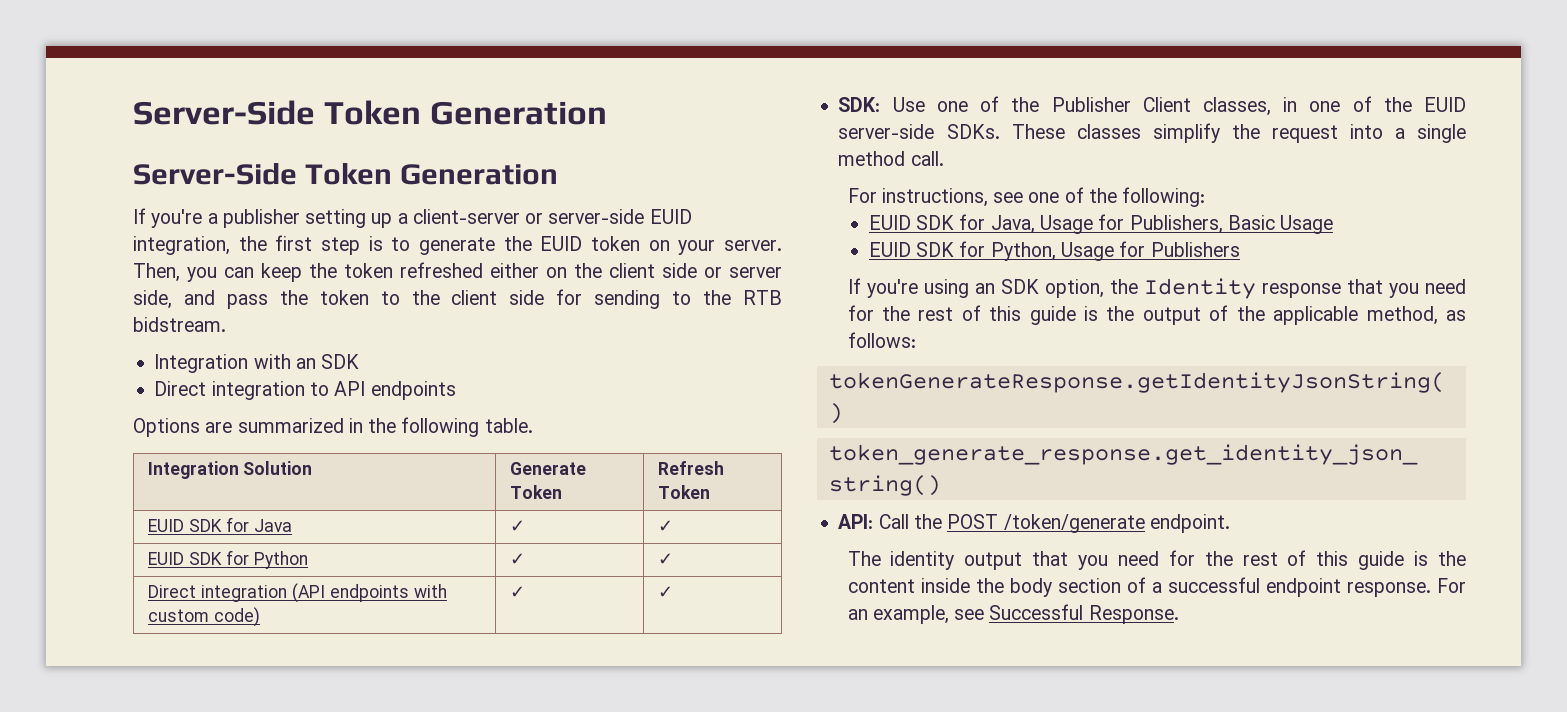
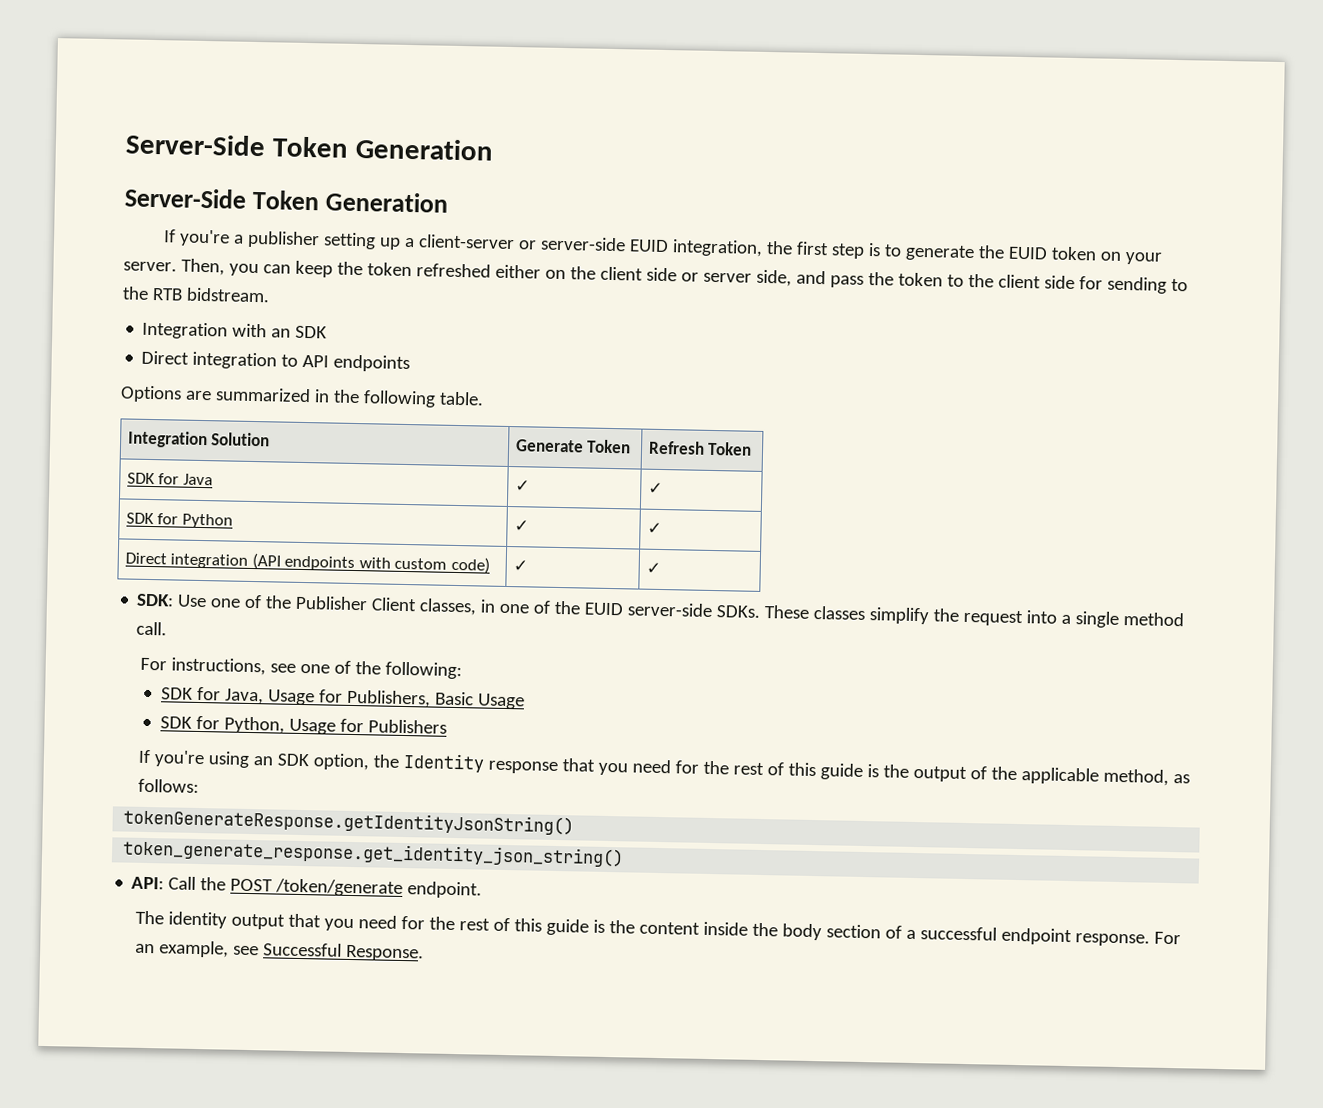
[147,519,184,532] EUID -> (753, 448) none
[147,552,184,565] EUID -> (663, 488) none
[868,215,911,230] EUID -> (463, 670) none
[868,242,911,257] EUID -> (525, 701) none

